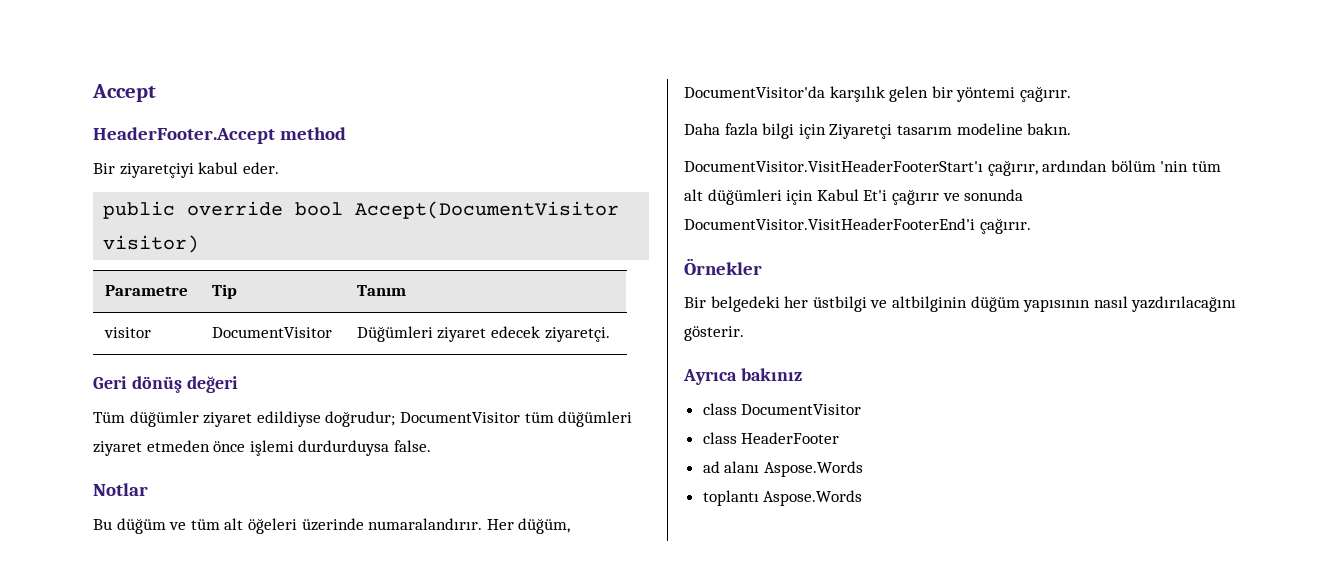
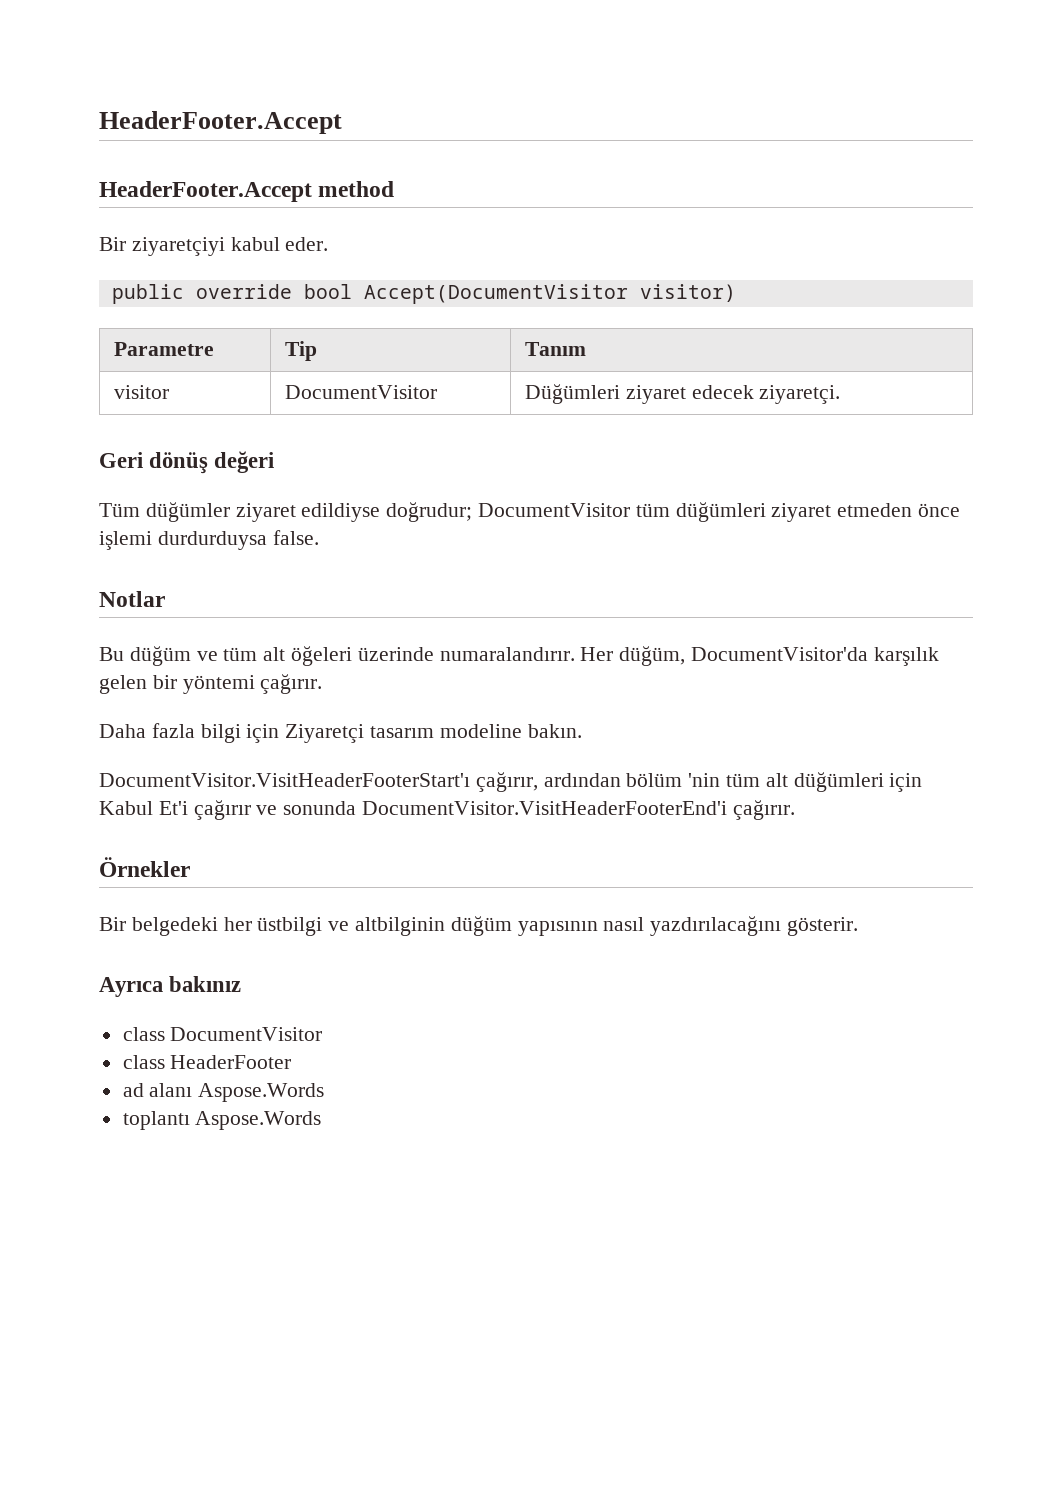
[92,84,156,102] Accept -> [99,111,342,134] HeaderFooter.Accept

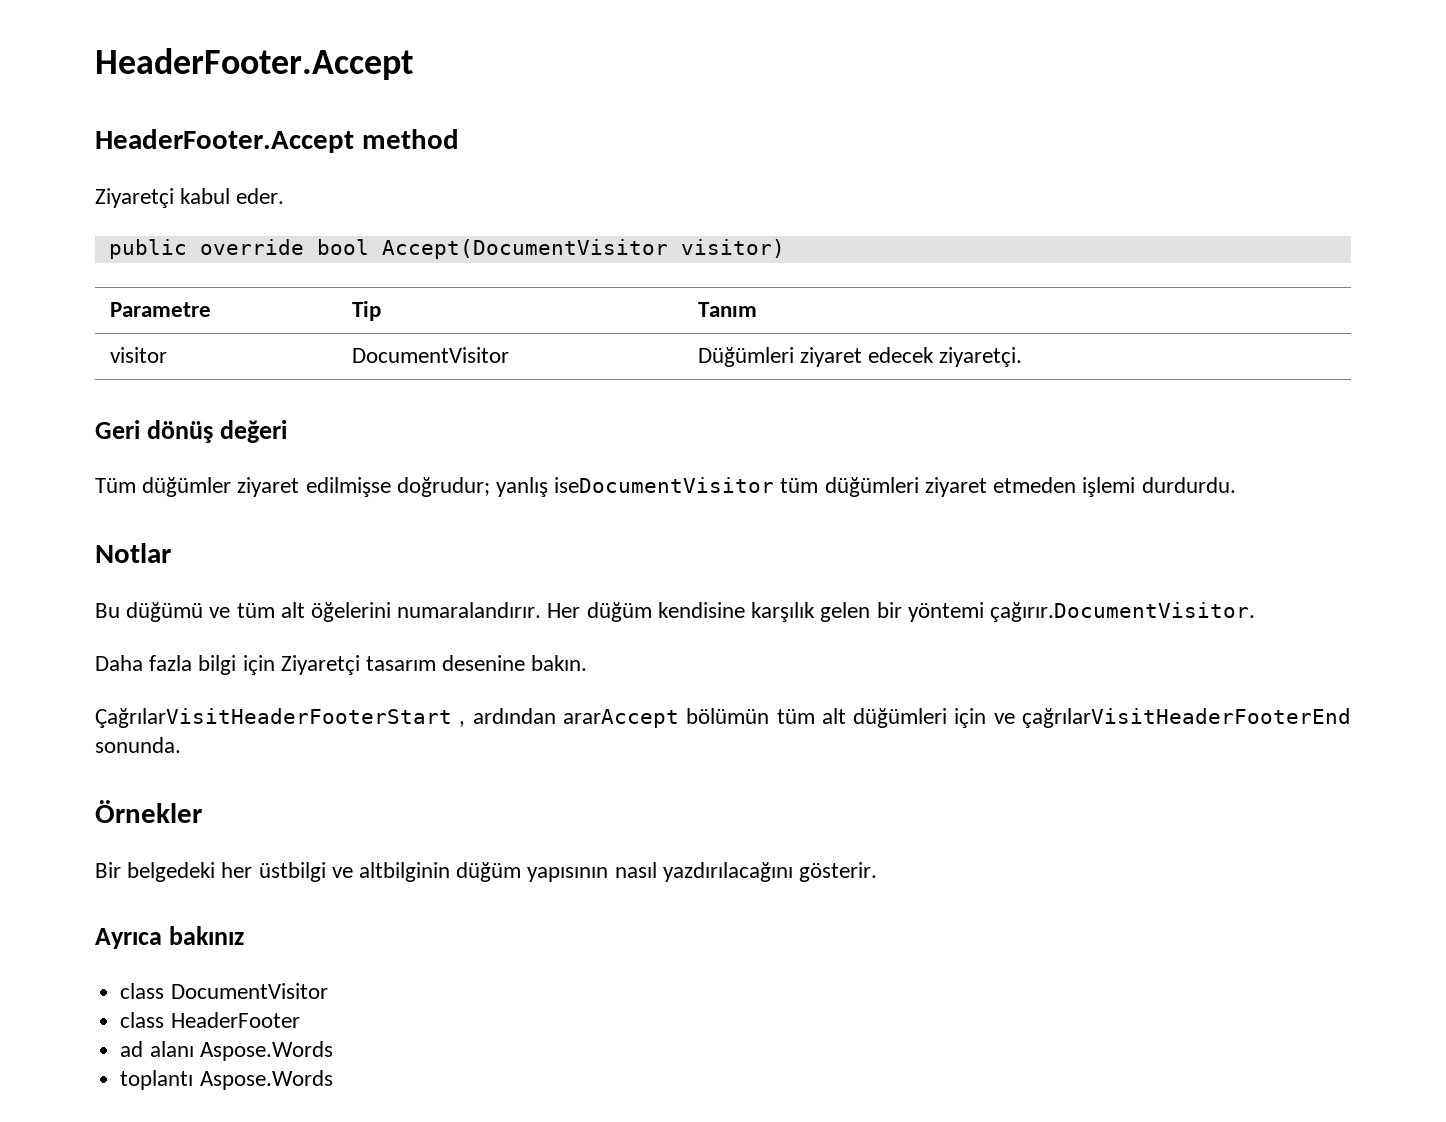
[99,237,225,256] Bir ziyaretçiyi -> [95,188,174,208] Ziyaretçi
[301,502,961,522] [99,530,319,550] edildiyse doğrudur; DocumentVisitor tüm düğümleri ziyaret etmeden önce işlemi durdurduysa false. -> [305,477,1236,497] edilmişse doğrudur; yanlış iseDocumentVisitor tüm düğümleri ziyaret etmeden işlemi durdurdu.
[129,646,191,666] düğüm -> [126,602,204,622] düğümü
[291,646,869,666] öğeleri üzerinde numaralandırır. Her düğüm, DocumentVisitor'da -> [311,602,745,622] öğelerini numaralandırır. Her düğüm kendisine
[260,674,323,694] çağırır. -> [989,602,1255,622] çağırır.DocumentVisitor.
[439,724,522,738] modeline -> [442,655,526,671] desenine
[99,772,923,792] [99,800,795,820] DocumentVisitor.VisitHeaderFooterStart'ı çağırır, ardından bölüm 'nin tüm alt düğümleri için Kabul Et'i çağırır ve sonunda DocumentVisitor.VisitHeaderFooterEnd'i çağırır. -> [95,708,1351,728] [95,737,181,753] ÇağrılarVisitHeaderFooterStart , ardından ararAccept bölümün tüm alt düğümleri için ve çağrılarVisitHeaderFooterEnd sonunda.

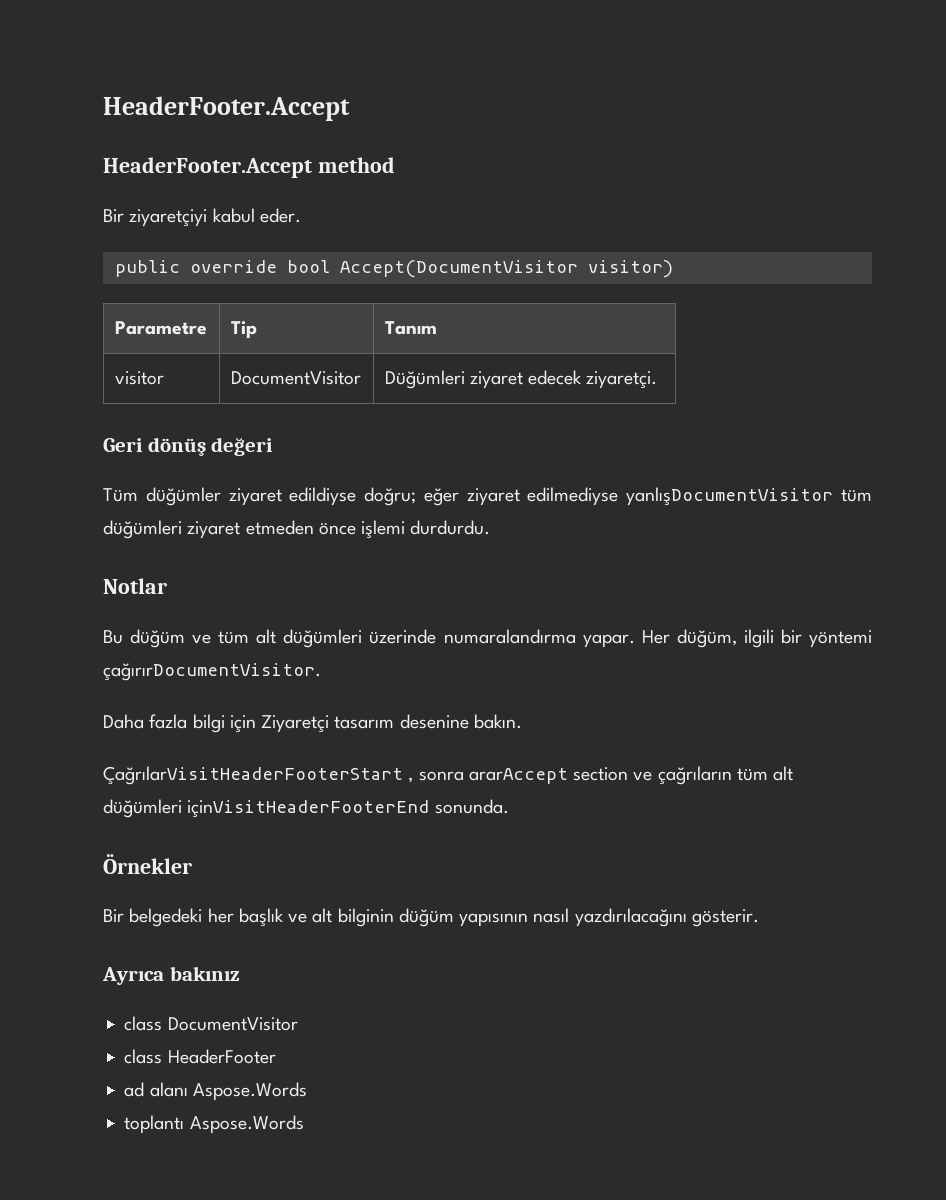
[95,188,174,208] Ziyaretçi -> [103,209,208,227] Bir ziyaretçiyi
[305,477,775,497] edilmişse doğrudur; yanlış iseDocumentVisitor -> [289,487,834,506] edildiyse doğru; eğer ziyaret edilmediyse yanlışDocumentVisitor
(1077, 485) none -> [318,523,356,535] önce
[126,602,204,622] düğümü -> [130,629,186,648] düğüm
[311,602,871,622] öğelerini numaralandırır. Her düğüm kendisine karşılık gelen -> [283,629,774,648] düğümleri üzerinde numaralandırma yapar. Her düğüm, ilgili
[989,602,1255,622] çağırır.DocumentVisitor. -> [103,663,321,681] çağırırDocumentVisitor.
[472,708,1351,728] ardından ararAccept bölümün tüm alt düğümleri için ve çağrılarVisitHeaderFooterEnd -> [418,766,794,785] [103,799,430,818] sonra ararAccept section ve çağrıların tüm alt düğümleri içinVisitHeaderFooterEnd
[258,862,451,882] üstbilgi ve altbilginin -> [238,908,394,927] başlık ve alt bilginin

